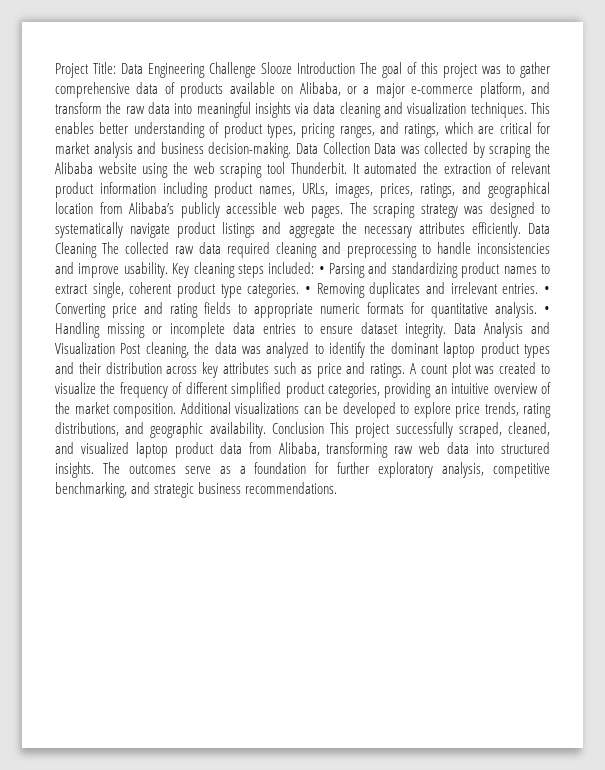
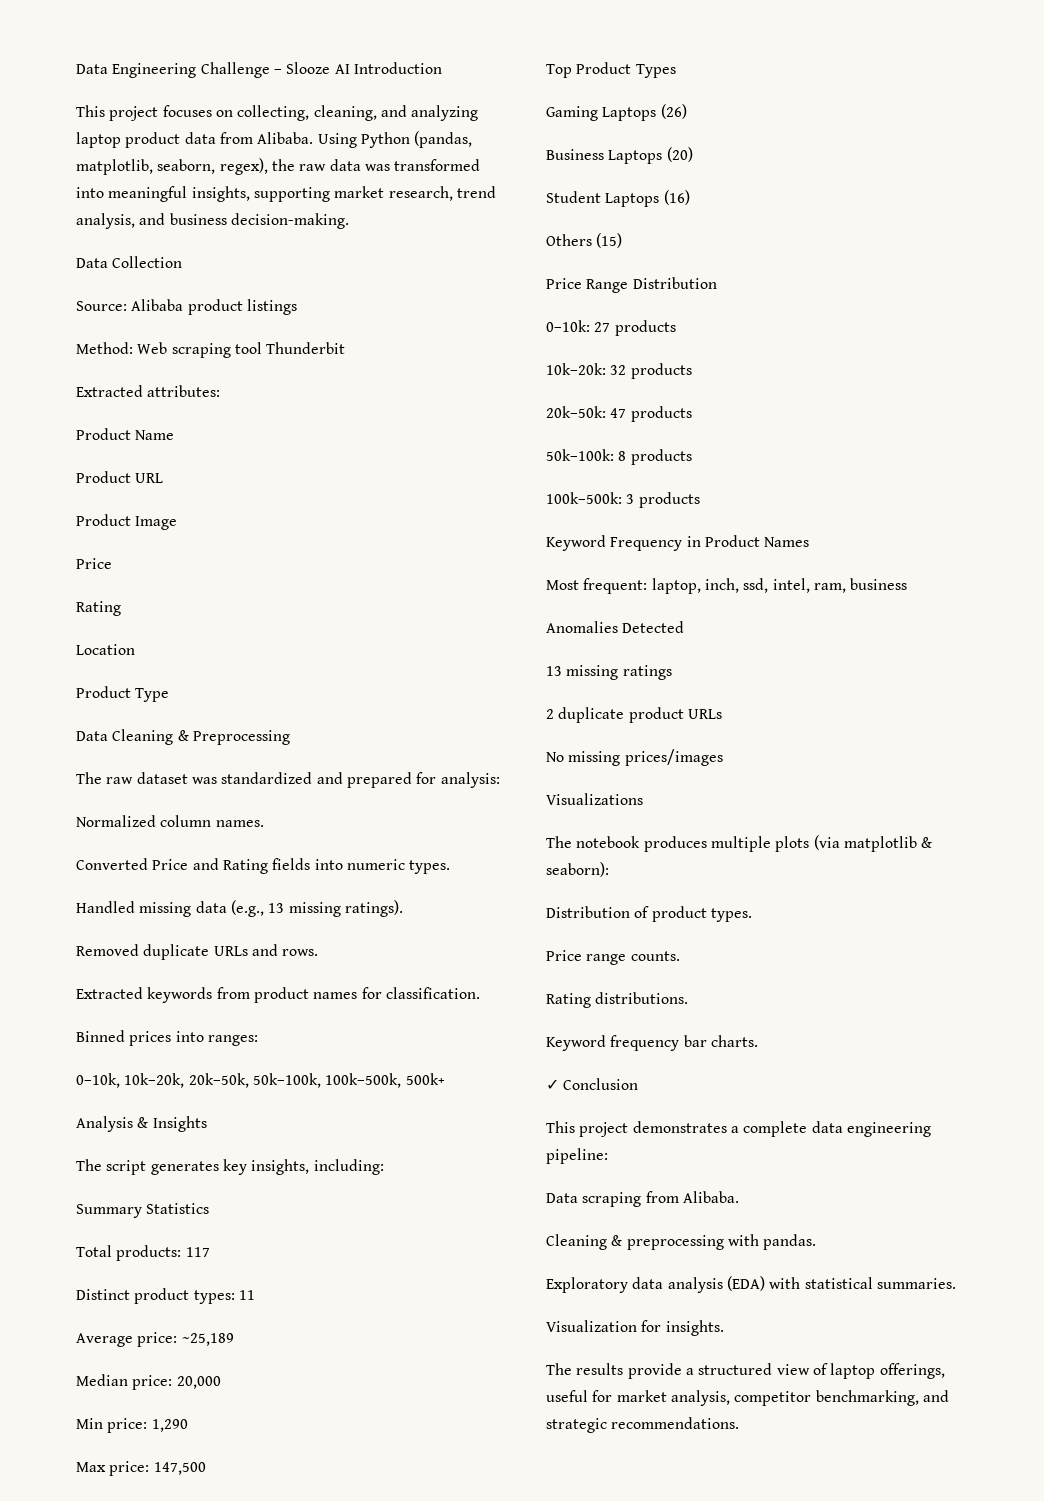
[55,62,116,78] Project Title: -> (76, 69) none
[261,62,550,78] [55,82,551,98] [55,102,551,118] [55,122,550,138] [55,142,550,158] [55,162,551,178] [55,182,550,198] [55,202,550,218] [55,222,551,238] [55,242,550,258] [55,262,550,278] [55,282,550,298] [55,302,550,318] [55,322,551,338] [55,342,550,358] [55,362,550,378] [55,382,552,398] [55,402,551,418] [55,422,550,438] [55,442,551,458] [55,462,551,478] Slooze Introduction The goal of this project was to gather comprehensive data of products available on Alibaba, or a major e-commerce platform, and transform the raw data into meaningful insights via data cleaning and visualization techniques. This enables better understanding of product types, pricing ranges, and ratings, which are critical for market analysis and business decision-making. Data Collection Data was collected by scraping the Alibaba website using the web scraping tool Thunderbit. It automated the extraction of relevant product information including product names, URLs, images, prices, ratings, and geographical location from Alibaba’s publicly accessible web pages. The scraping strategy was designed to systematically navigate product listings and aggregate the necessary attributes efficiently. Data Cleaning The collected raw data required cleaning and preprocessing to handle inconsistencies and improve usability. Key cleaning steps included: • Parsing and standardizing product names to extract single, coherent product type categories. • Removing duplicates and irrelevant entries. • Converting price and rating fields to appropriate numeric formats for quantitative analysis. • Handling missing or incomplete data entries to ensure dataset integrity. Data Analysis and Visualization Post cleaning, the data was analyzed to identify the dominant laptop product types and their distribution across key attributes such as price and ratings. A count plot was created to visualize the frequency of different simplified product categories, providing an intuitive overview of the market composition. Additional visualizations can be developed to explore price trends, rating distributions, and geographic availability. Conclusion This project successfully scraped, cleaned, and visualized laptop product data from Alibaba, transforming raw web data into structured insights. The outcomes serve as a foundation for further exploratory analysis, competitive -> [273,62,442,74] [76,105,479,121] [76,131,473,148] [76,158,481,175] [76,186,496,202] [76,213,349,229] [76,256,183,268] [76,299,297,315] [76,342,346,358] [76,385,221,397] [76,428,175,440] [76,471,164,483] [76,514,178,530] [76,558,112,569] [76,601,121,616] [76,644,135,655] [76,686,170,702] [76,729,290,745] [76,772,500,788] [76,815,264,827] [76,858,451,874] [76,900,403,917] [76,944,319,960] [76,987,480,1003] [76,1030,258,1046] [76,1073,445,1088] [76,1116,207,1132] [76,1159,384,1175] [76,1203,210,1218] [76,1245,210,1261] [76,1288,255,1304] [76,1332,234,1347] [76,1374,221,1390] [76,1418,188,1433] [76,1461,206,1476] [546,62,676,78] [546,104,687,121] [546,147,693,164] [546,190,690,207] [546,233,623,248] [546,277,717,293] [546,320,676,336] [546,363,692,379] [546,406,692,422] [546,449,692,465] [546,492,700,508] [546,535,810,551] [546,578,908,594] [546,621,685,633] [546,665,672,680] [546,707,722,723] [546,749,723,766] [546,793,643,805] [546,835,933,852] [546,862,609,877] [546,906,752,922] [546,950,680,965] [546,992,689,1008] [546,1035,758,1051] [546,1078,639,1090] [546,1121,931,1137] [546,1148,608,1164] [546,1191,739,1207] [546,1234,817,1250] [546,1276,956,1293] [546,1320,724,1336] [546,1363,945,1379] [546,1390,812,1406] – Slooze AI Introduction // This project focuses on collecting, cleaning, and analyzing laptop product data from Alibaba. Using Python (pandas, matplotlib, seaborn, regex), the raw data was transformed into meaningful insights, supporting market research, trend analysis, and business decision-making. // Data Collection // Source: Alibaba product listings // Method: Web scraping tool Thunderbit // Extracted attributes: // Product Name // Product URL // Product Image // Price // Rating // Location // Product Type // Data Cleaning & Preprocessing // The raw dataset was standardized and prepared for analysis: // Normalized column names. // Converted Price and Rating fields into numeric types. // Handled missing data (e.g., 13 missing ratings). // Removed duplicate URLs and rows. // Extracted keywords from product names for classification. // Binned prices into ranges: // 0–10k, 10k–20k, 20k–50k, 50k–100k, 100k–500k, 500k+ // Analysis & Insights // The script generates key insights, including: // Summary Statistics // Total products: 117 // Distinct product types: 11 // Average price: ~25,189 // Median price: 20,000 // Min price: 1,290 // Max price: 147,500 // Top Product Types // Gaming Laptops (26) // Business Laptops (20) // Student Laptops (16) // Others (15) // Price Range Distribution // 0–10k: 27 products // 10k–20k: 32 products // 20k–50k: 47 products // 50k–100k: 8 products // 100k–500k: 3 products // Keyword Frequency in Product Names // Most frequent: laptop, inch, ssd, intel, ram, business // Anomalies Detected // 13 missing ratings // 2 duplicate product URLs // No missing prices/images // Visualizations // The notebook produces multiple plots (via matplotlib & seaborn): // Distribution of product types. // Price range counts. // Rating distributions. // Keyword frequency bar charts. // ✓ Conclusion // This project demonstrates a complete data engineering pipeline: // Data scraping from Alibaba. // Cleaning & preprocessing with pandas. // Exploratory data analysis (EDA) with statistical summaries. // Visualization for insights. // The results provide a structured view of laptop offerings, useful for market analysis, competitor
[198,482,242,494] business -> (607, 1425) none

